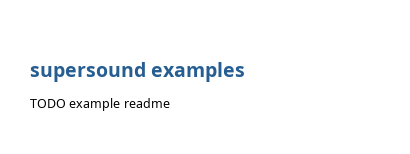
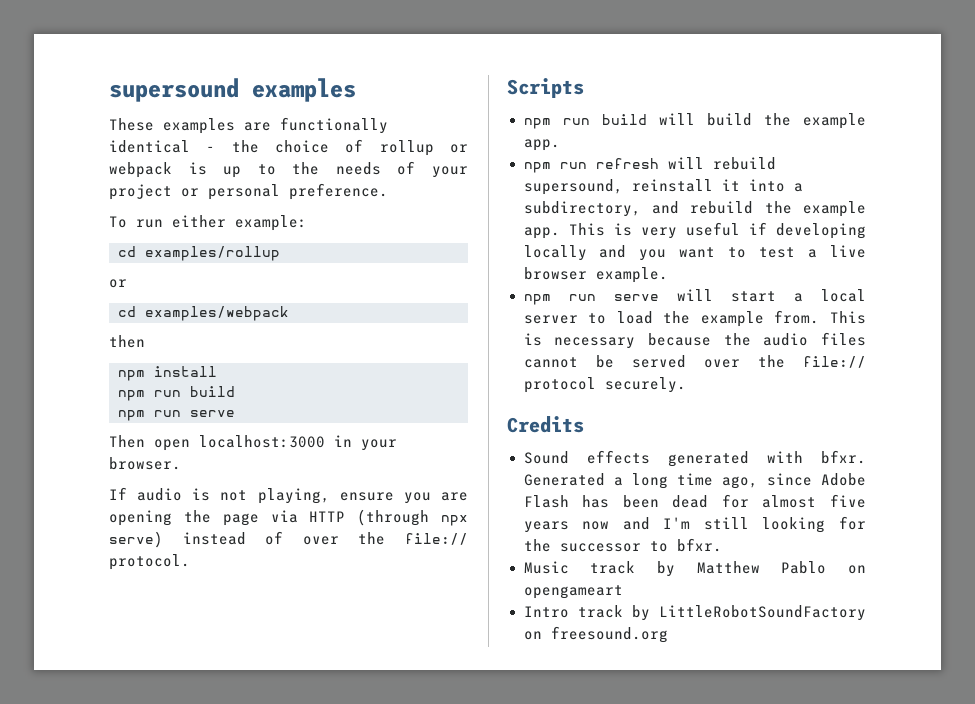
[30,98,170,111] TODO example readme -> [109,117,388,134] [109,139,468,156] [109,161,468,178] [109,183,388,200] [109,215,307,231] [118,246,280,261] [109,279,127,288] [118,306,289,321] [109,335,145,348] [118,366,217,381] [118,386,235,401] [118,410,235,421] [109,435,397,451] [109,457,181,470] [109,487,468,504] [109,509,468,526] [109,531,468,548] [109,554,190,570] [507,78,584,98] [523,113,866,129] [523,139,560,151] [523,157,776,173] [523,179,803,195] [523,201,866,217] [523,222,866,239] [523,245,866,261] [523,267,668,283] [523,289,866,305] [523,310,866,327] [523,332,866,349] [523,355,866,368] [523,377,686,393] [507,416,584,433] [523,450,866,467] [523,473,866,489] [523,494,866,508] [523,516,866,533] [523,538,722,552] [523,561,866,577] [523,585,623,599] [523,605,866,621] [523,626,668,643] These examples are functionally identical - the choice of rollup or webpack is up to the needs of your project or personal preference. // To run either example: // cd examples/rollup // or // cd examples/webpack // then // npm install // npm run build // npm run serve // Then open localhost:3000 in your browser. // If audio is not playing, ensure you are opening the page via HTTP (through npx serve) instead of over the file:// protocol. // Scripts // npm run build will build the example app. // npm run refresh will rebuild supersound, reinstall it into a subdirectory, and rebuild the example app. This is very useful if developing locally and you want to test a live browser example. // npm run serve will start a local server to load the example from. This is necessary because the audio files cannot be served over the file:// protocol securely. // Credits // Sound effects generated with bfxr. Generated a long time ago, since Adobe Flash has been dead for almost five years now and I'm still looking for the successor to bfxr. // Music track by Matthew Pablo on opengameart // Intro track by LittleRobotSoundFactory on freesound.org

